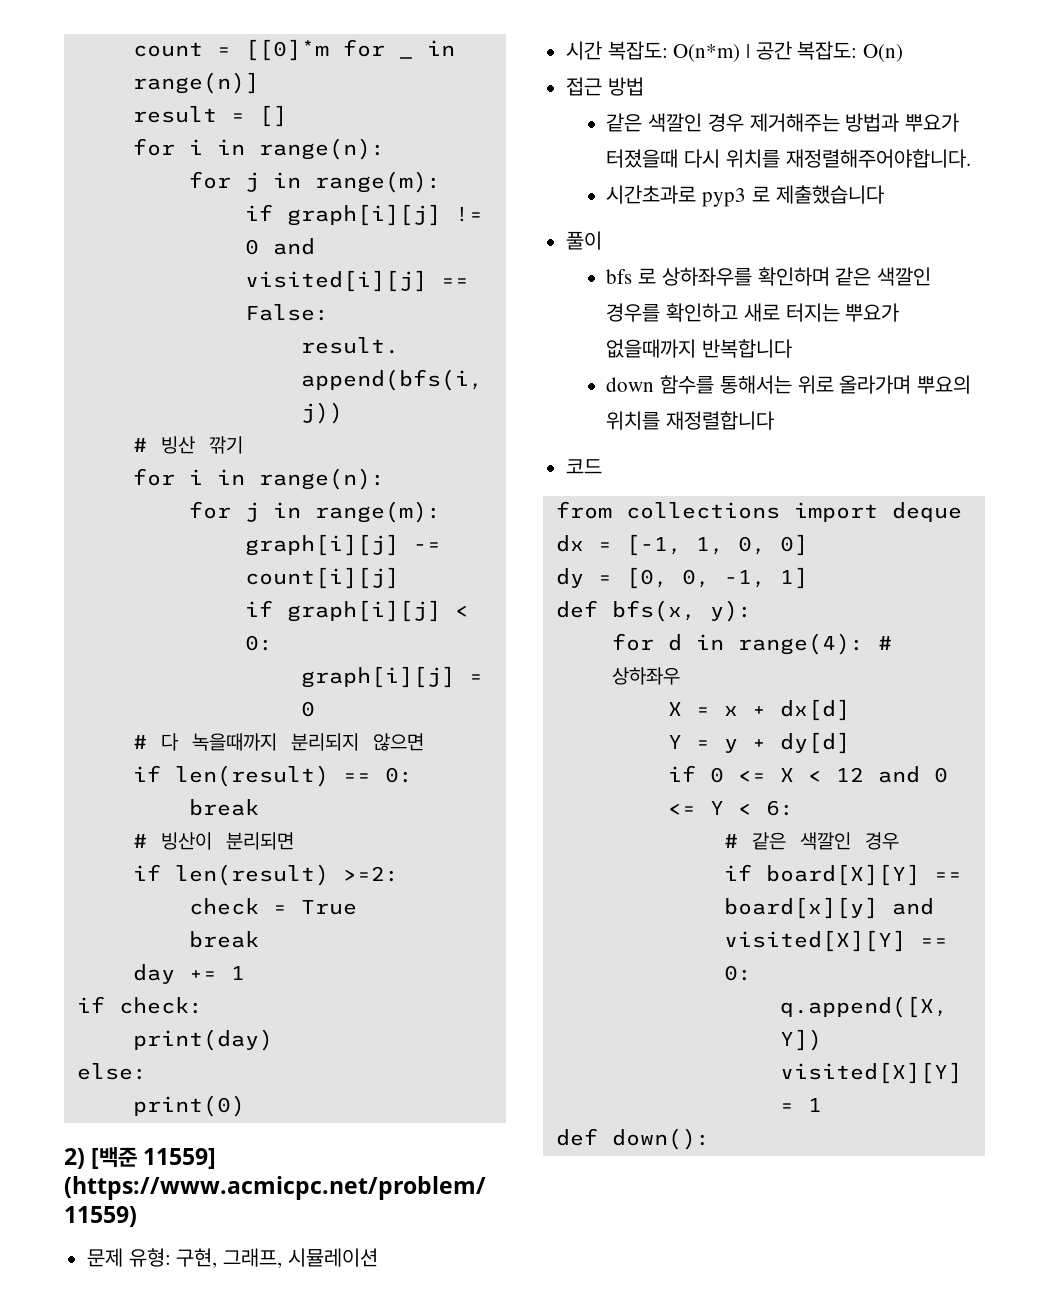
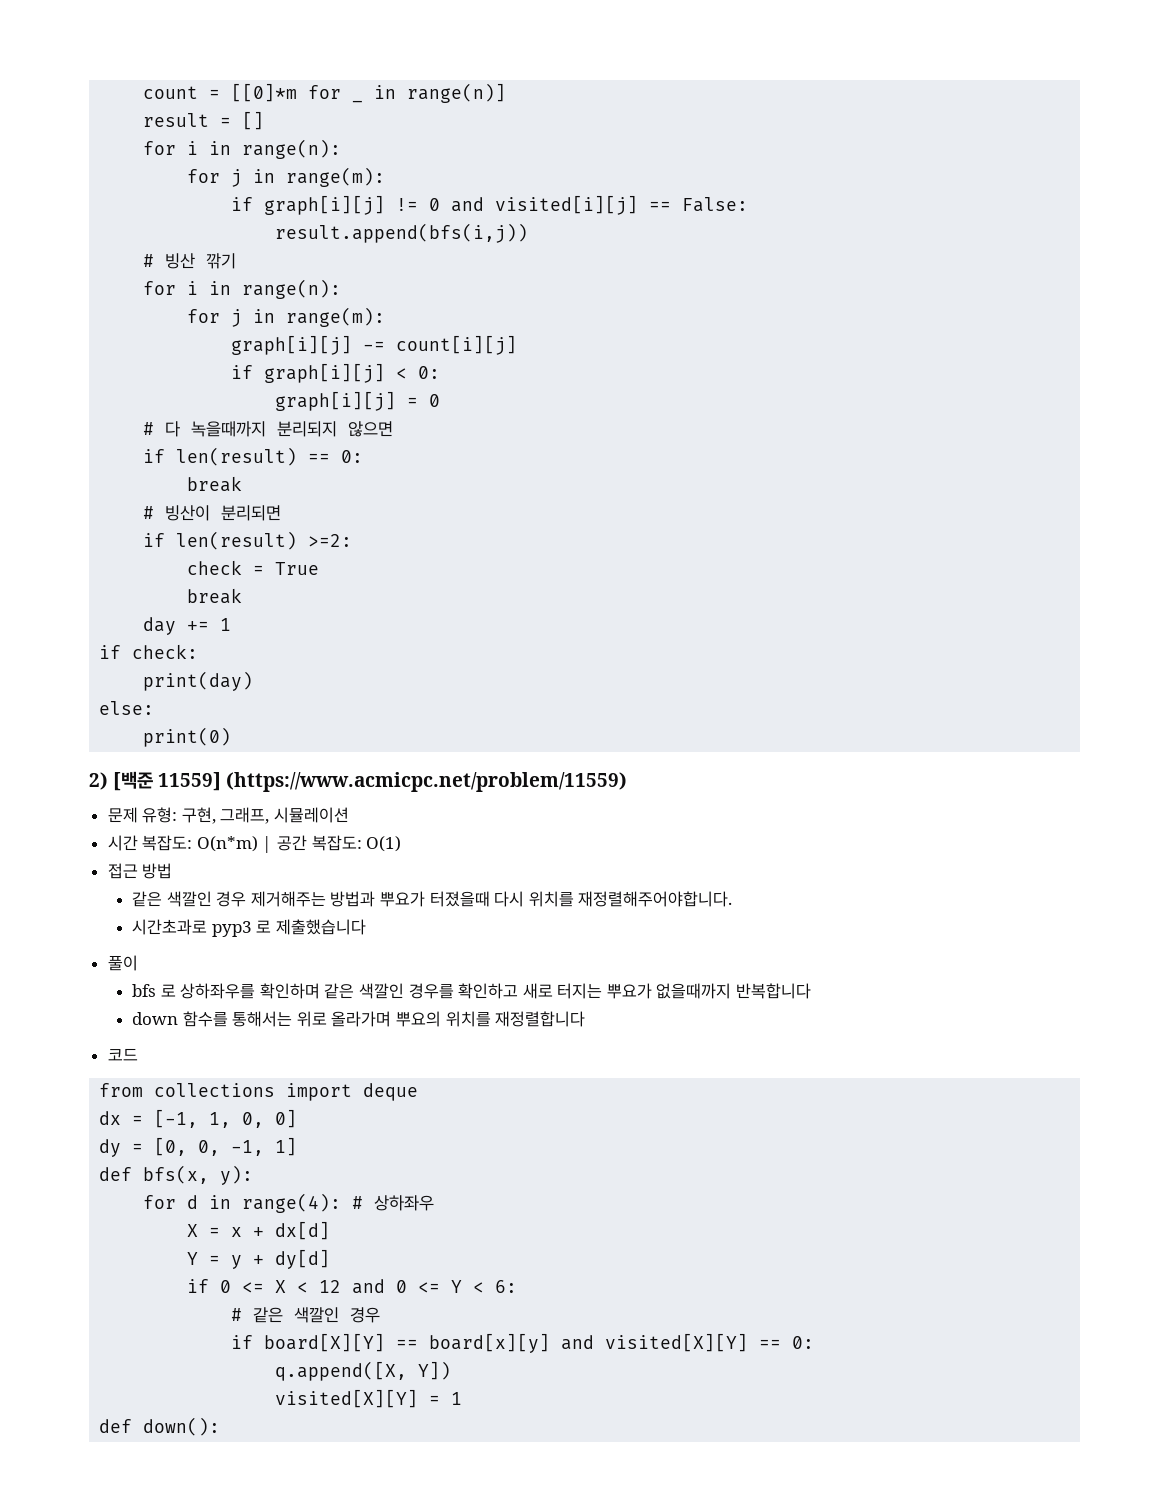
[863,44,904,62] O(n) -> [366,836,402,852] O(1)

